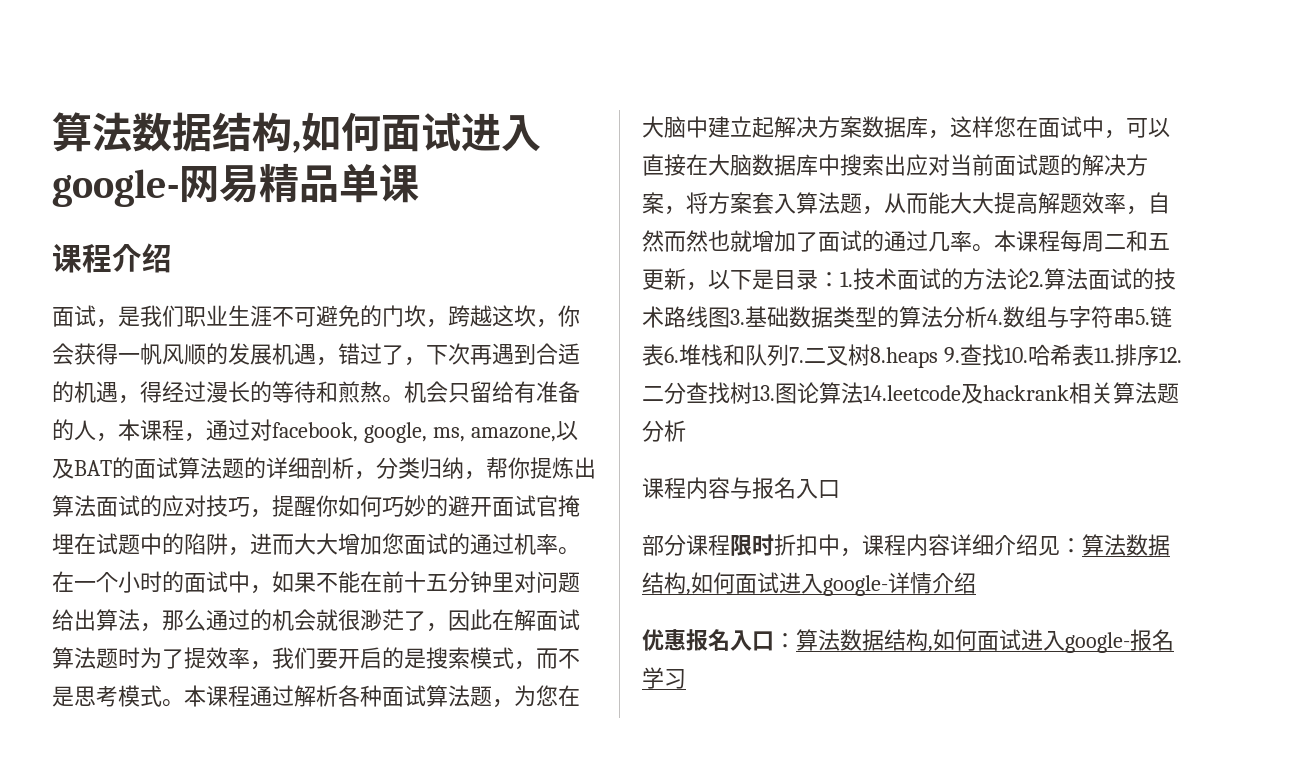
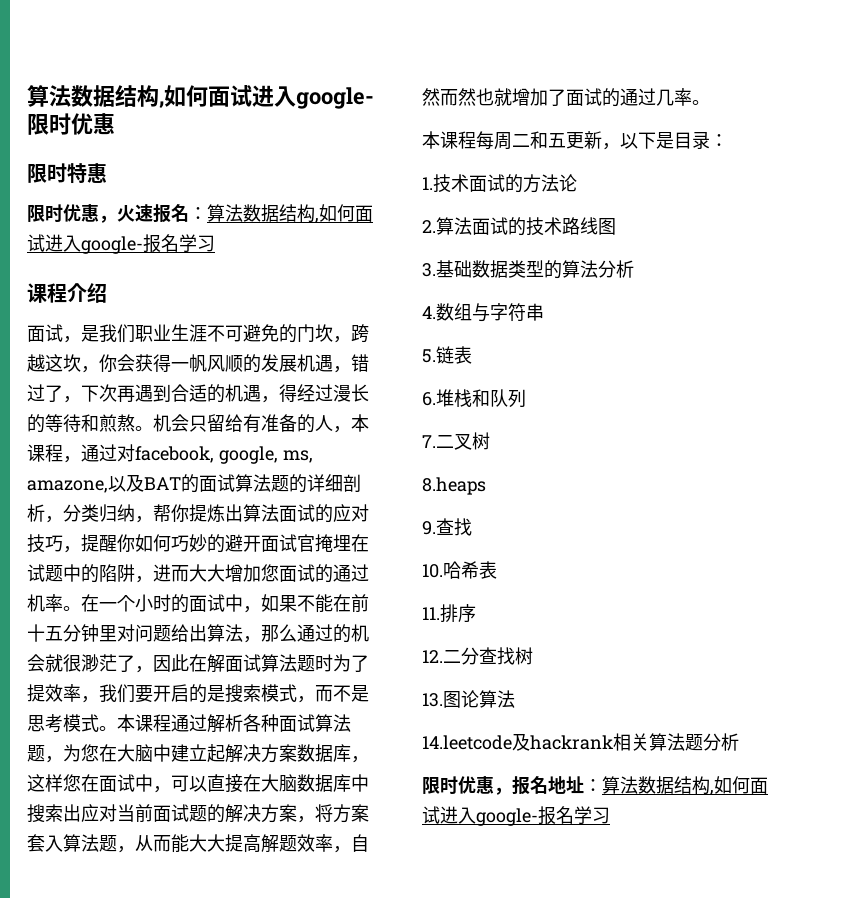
[52,112,541,153] [52,163,419,207] 算法数据结构,如何面试进入google-网易精品单课 -> [27,85,374,109] [27,113,115,135] [27,163,107,184] [27,204,373,223] [27,234,215,254] 算法数据结构,如何面试进入google-限时优惠 // 限时特惠 // 限时优惠，火速报名：算法数据结构,如何面试进入google-报名学习
(994, 248) none -> (710, 102) //
(840, 279) none -> (728, 140) //
(1029, 279) none -> (577, 183) //
(730, 317) none -> (616, 226) //
(987, 317) none -> (634, 269) //
(1135, 317) none -> (544, 312) //
(664, 355) none -> (472, 355) //
(789, 355) none -> (526, 398) //
(870, 355) none -> (490, 441) //
(938, 357) none -> (486, 486) //
(1004, 355) none -> (472, 527) //
(1094, 355) none -> (497, 570) //
(1159, 355) none -> (476, 613) //
(752, 393) none -> (533, 656) //
(863, 393) none -> (515, 699) //
[642,477,840,499] [642,534,1170,557] [642,572,976,596] [642,629,774,651] 课程内容与报名入口 // 部分课程限时折扣中，课程内容详细介绍见：算法数据结构,如何面试进入google-详情介绍 // 优惠报名入口 -> [422,776,584,795] 限时优惠，报名地址

